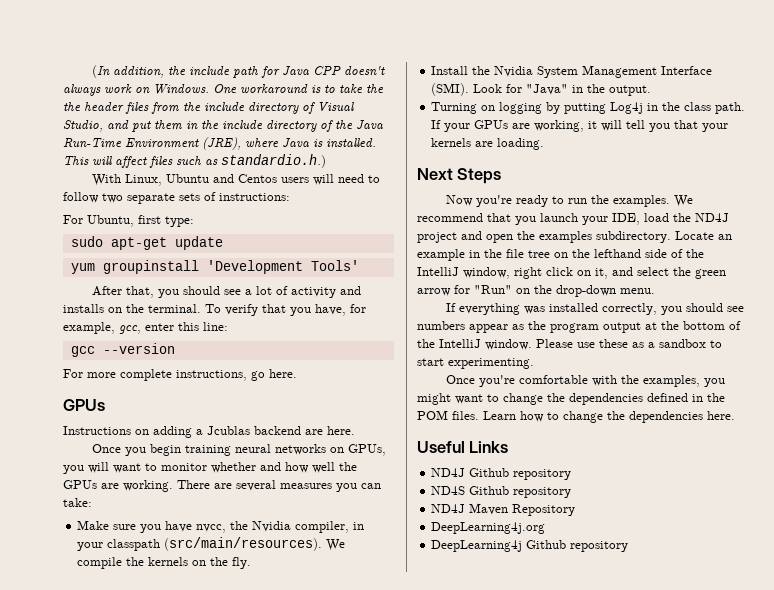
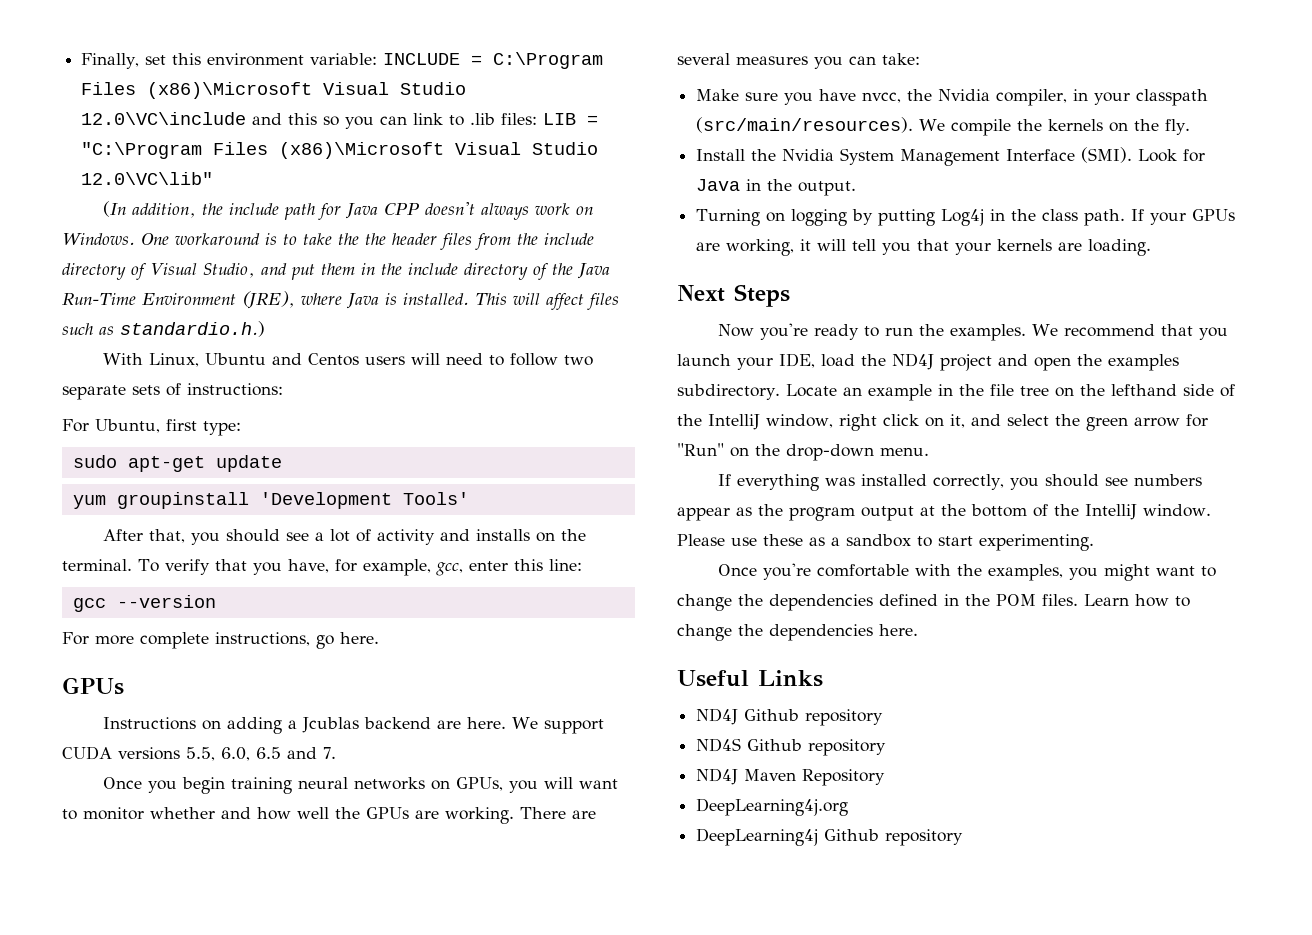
(91, 71) none -> [81,52,604,69] [81,82,467,99] [81,112,599,129] [81,142,599,159] [81,172,214,185] Finally, set this environment variable: INCLUDE = C:\Program Files (x86)\Microsoft Visual Studio 12.0\VC\include and this so you can link to .lib files: LIB = "C:\Program Files (x86)\Microsoft Visual Studio 12.0\VC\lib" //
(355, 430) none -> [512,717,605,734] [62,746,336,761] We support CUDA versions 5.5, 6.0, 6.5 and 7.
[526,84,569,95] "Java" -> [696,179,741,191] Java

